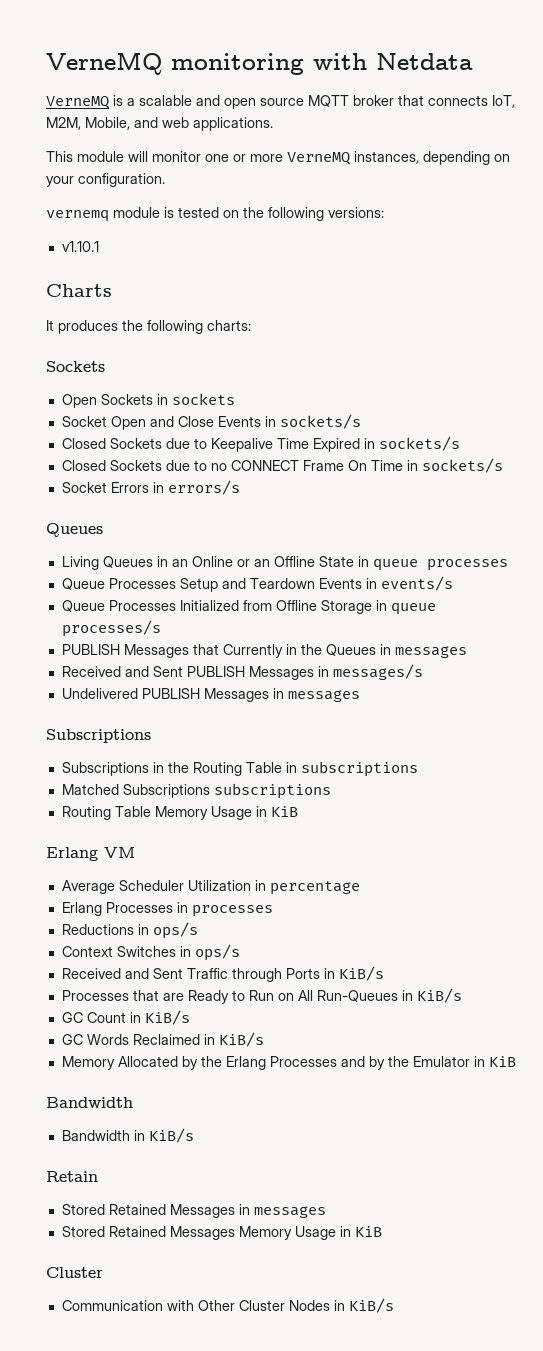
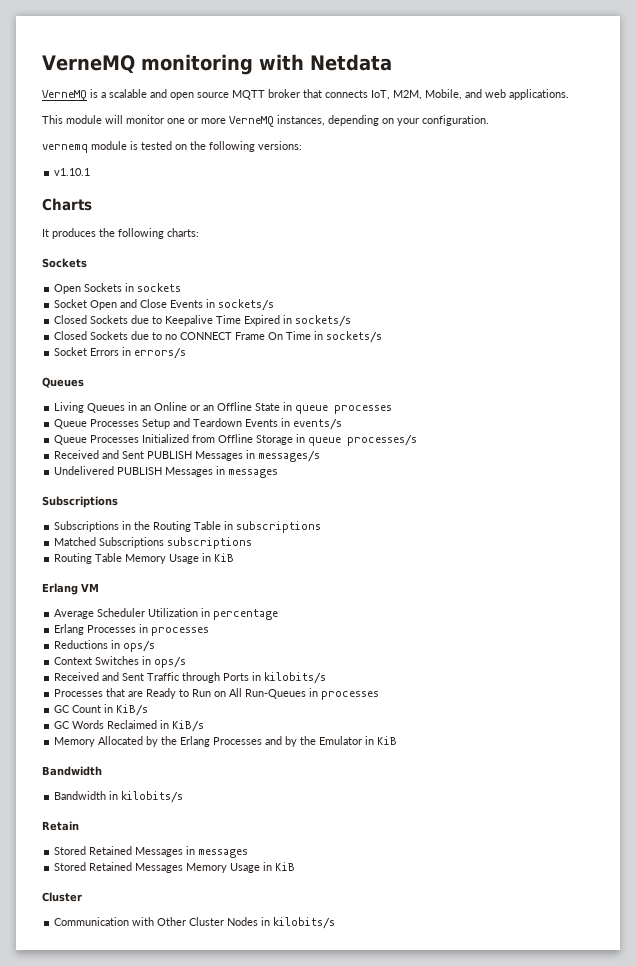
[61,644,467,658] // PUBLISH Messages that Currently in the Queues in messages -> (418, 440) none
[338,966,384,981] KiB/s -> [264,672,327,684] kilobits/s
[416,988,462,1003] KiB/s -> [321,691,380,700] processes
[148,1128,194,1143] KiB/s -> [121,791,184,803] kilobits/s
[348,1298,394,1313] KiB/s -> [273,917,336,929] kilobits/s

